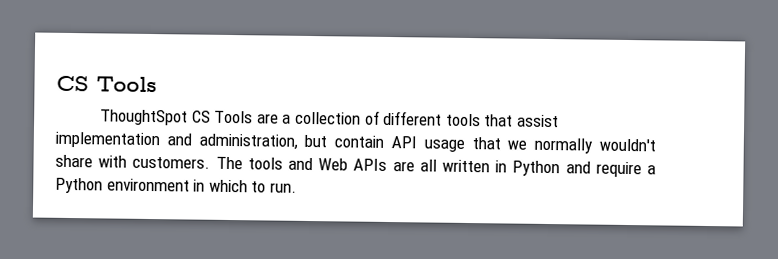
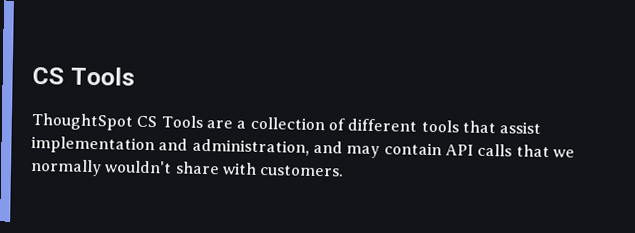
[304,134,328,148] but -> [312,140,381,159] and may
[423,139,465,152] usage -> [477,143,513,157] calls
[215,156,656,178] [55,177,297,194] The tools and Web APIs are all written in Python and require a Python environment in which to run. -> (345, 170) none

